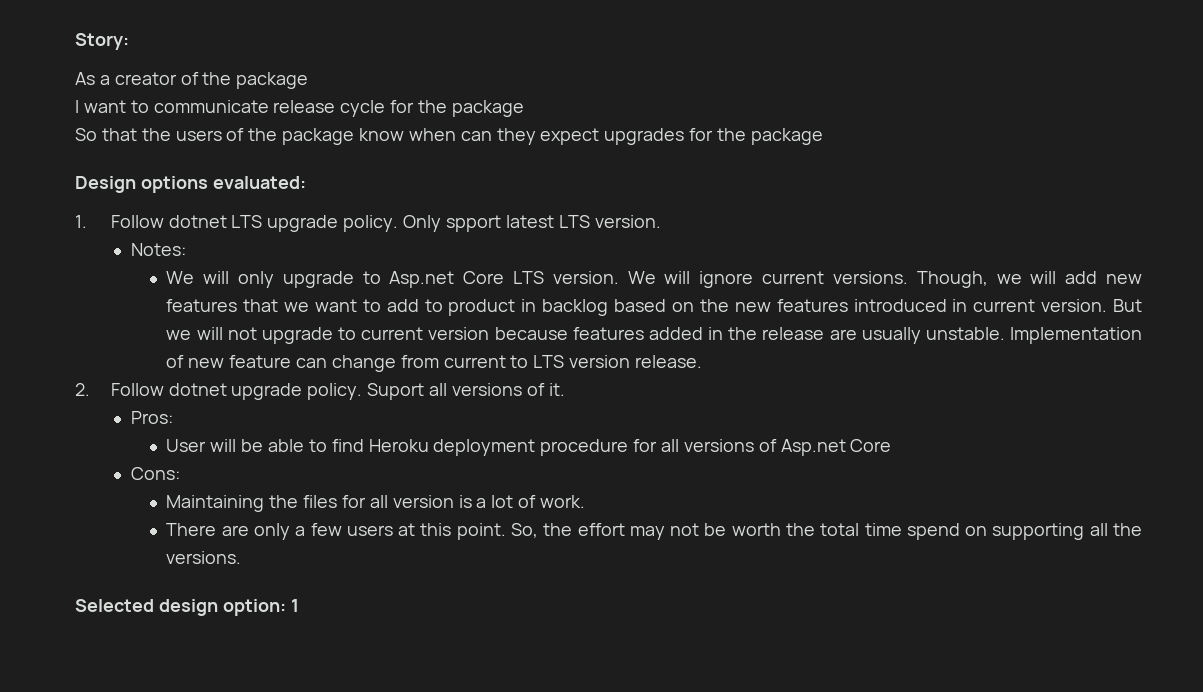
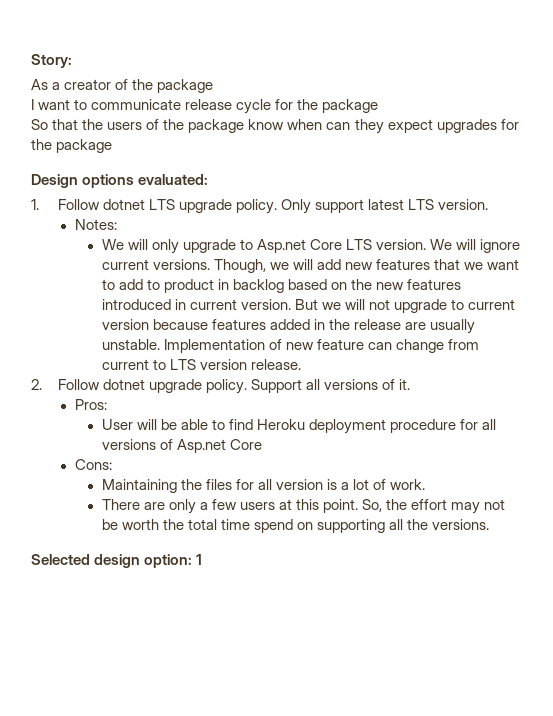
[445,215,501,232] spport -> [315,199,365,213] support
[367,383,425,400] Suport -> [251,379,303,393] Support

